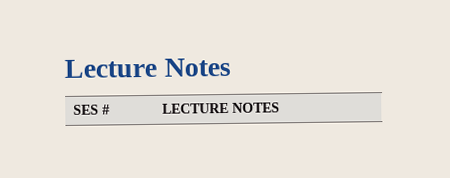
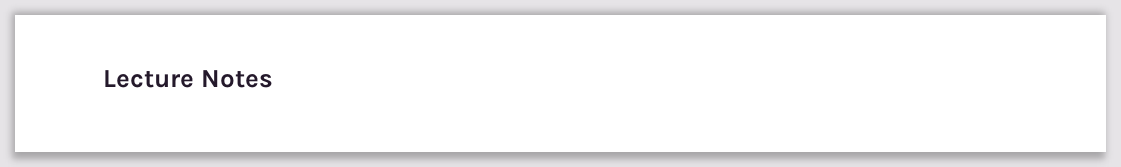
[72,104,110,115] [161,102,280,114] // SES # | LECTURE NOTES -> (274, 79) none

